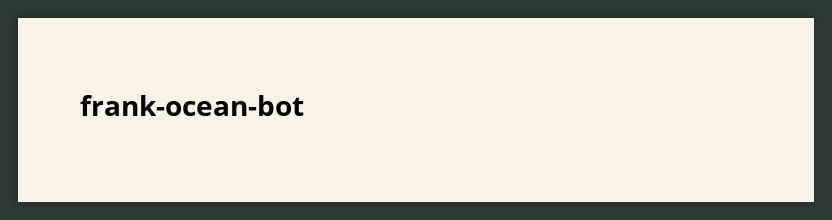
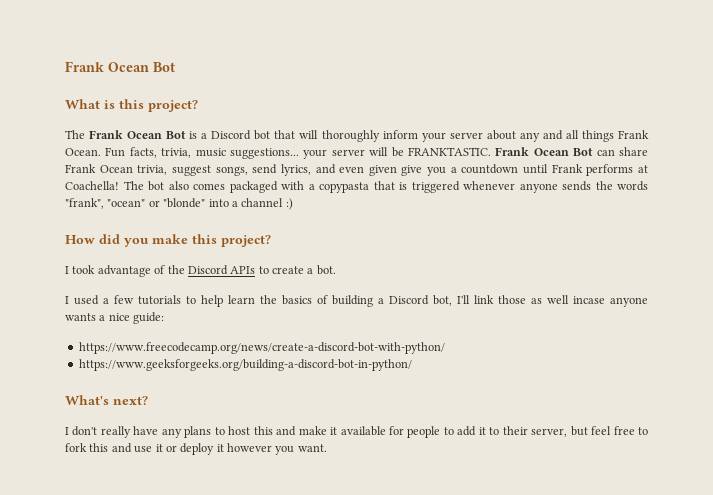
[80,95,304,116] frank-ocean-bot -> [65,61,175,72] [65,99,198,112] [65,130,649,142] [65,147,648,159] [65,164,648,176] [65,181,648,193] [65,198,293,210] [65,234,271,247] [65,265,336,277] [65,295,648,307] [65,312,165,324] [78,342,445,354] [78,359,412,371] [65,395,148,405] [65,426,648,438] [65,443,327,455] Frank Ocean Bot // What is this project? // The Frank Ocean Bot is a Discord bot that will thoroughly inform your server about any and all things Frank Ocean. Fun facts, trivia, music suggestions... your server will be FRANKTASTIC. Frank Ocean Bot can share Frank Ocean trivia, suggest songs, send lyrics, and even given give you a countdown until Frank performs at Coachella! The bot also comes packaged with a copypasta that is triggered whenever anyone sends the words "frank", "ocean" or "blonde" into a channel :) // How did you make this project? // I took advantage of the Discord APIs to create a bot. // I used a few tutorials to help learn the basics of building a Discord bot, I'll link those as well incase anyone wants a nice guide: // https://www.freecodecamp.org/news/create-a-discord-bot-with-python/ // https://www.geeksforgeeks.org/building-a-discord-bot-in-python/ // What's next? // I don't really have any plans to host this and make it available for people to add it to their server, but feel free to fork this and use it or deploy it however you want.

